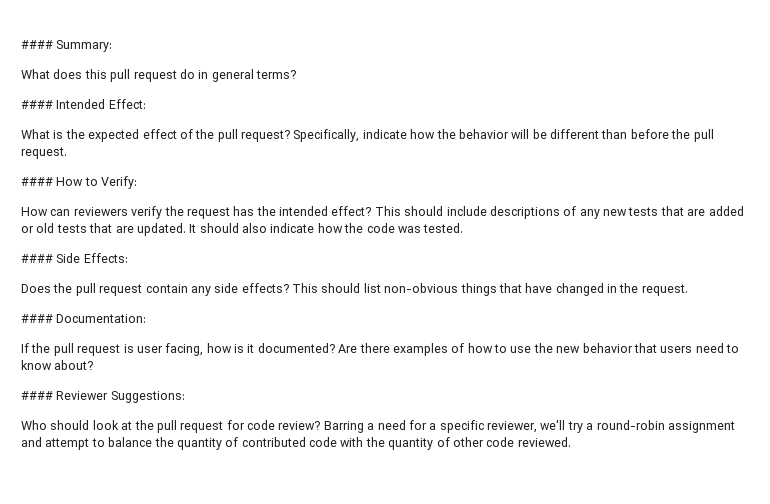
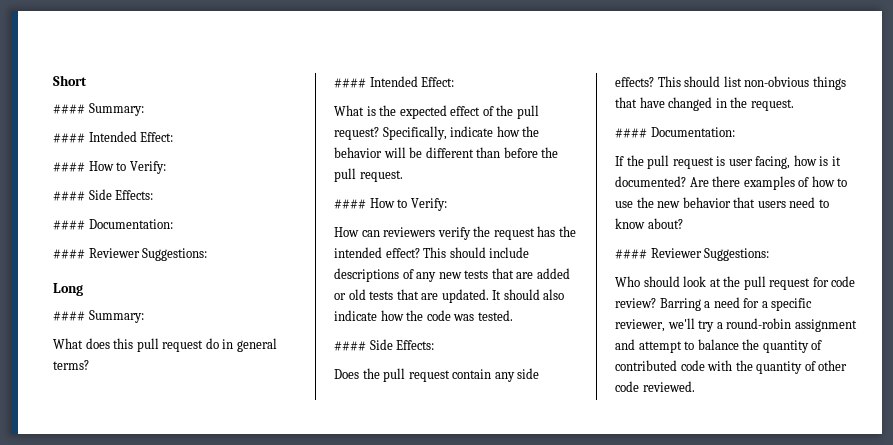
(21, 44) none -> [53,75,87,86] [53,103,144,116] [53,131,174,143] [53,161,166,174] [53,189,154,201] [53,219,173,230] [53,248,208,261] [53,283,83,296] Short // #### Summary: // #### Intended Effect: // #### How to Verify: // #### Side Effects: // #### Documentation: // #### Reviewer Suggestions: // Long //

